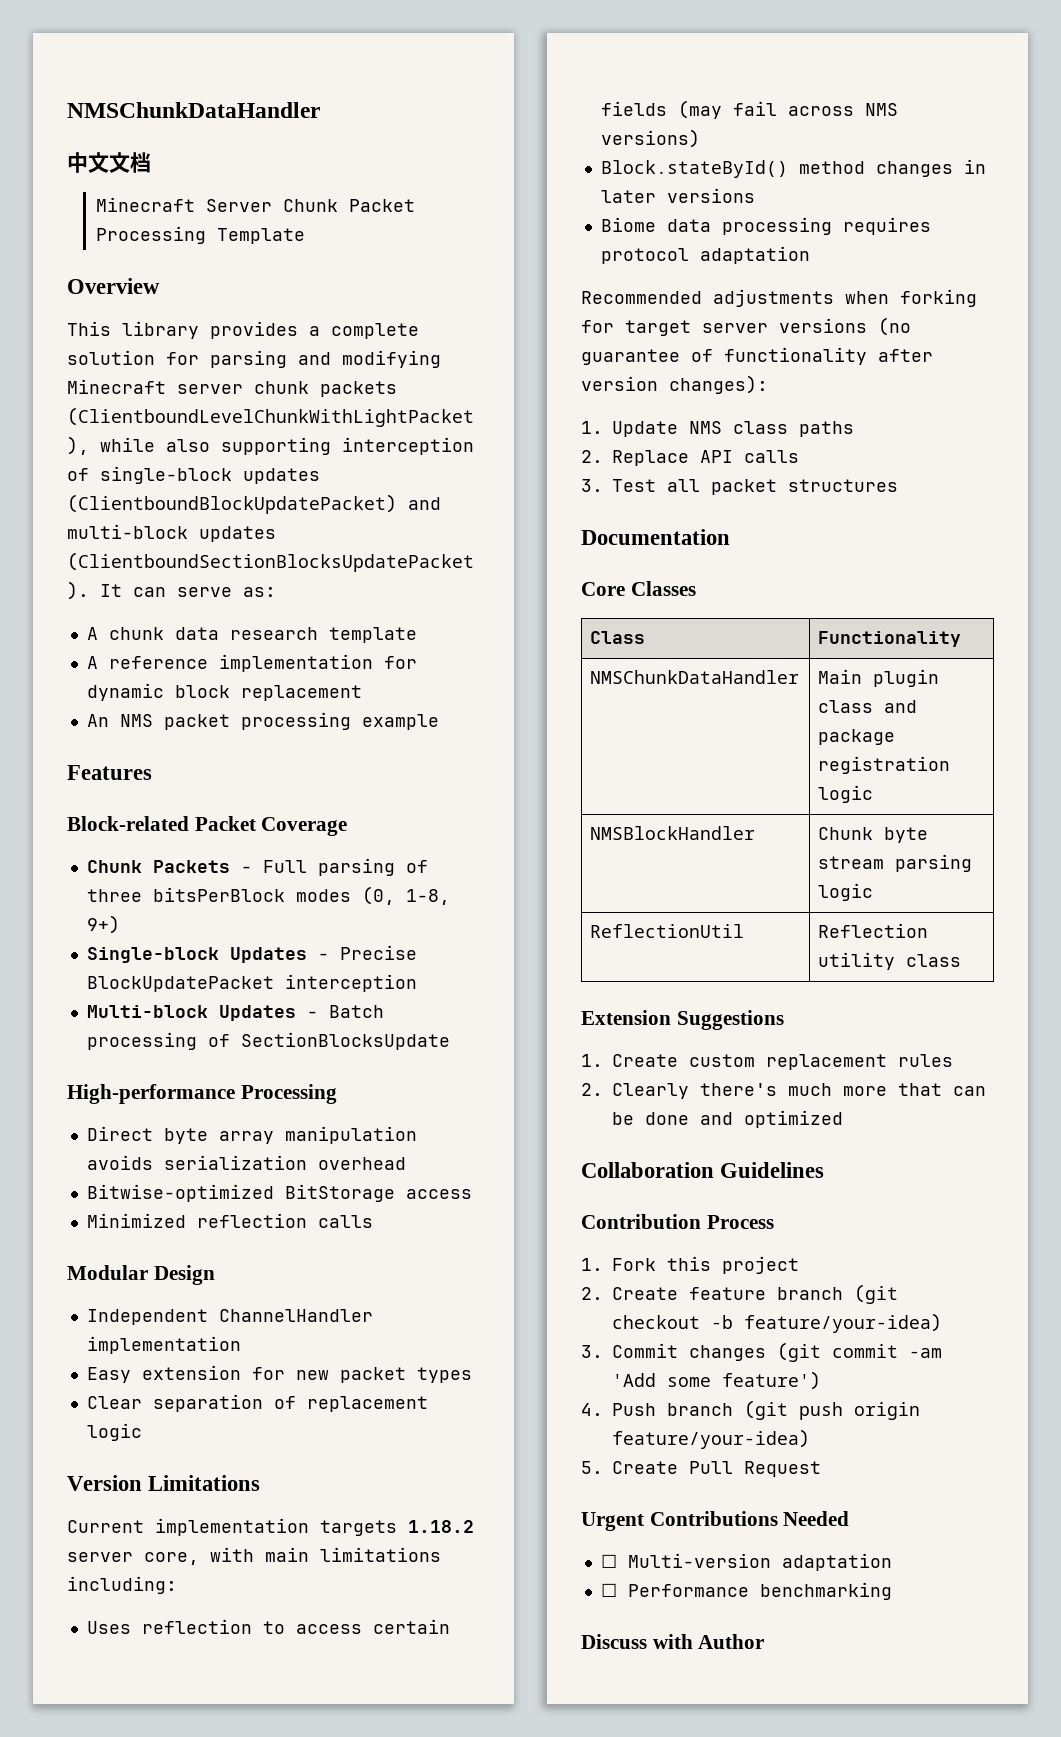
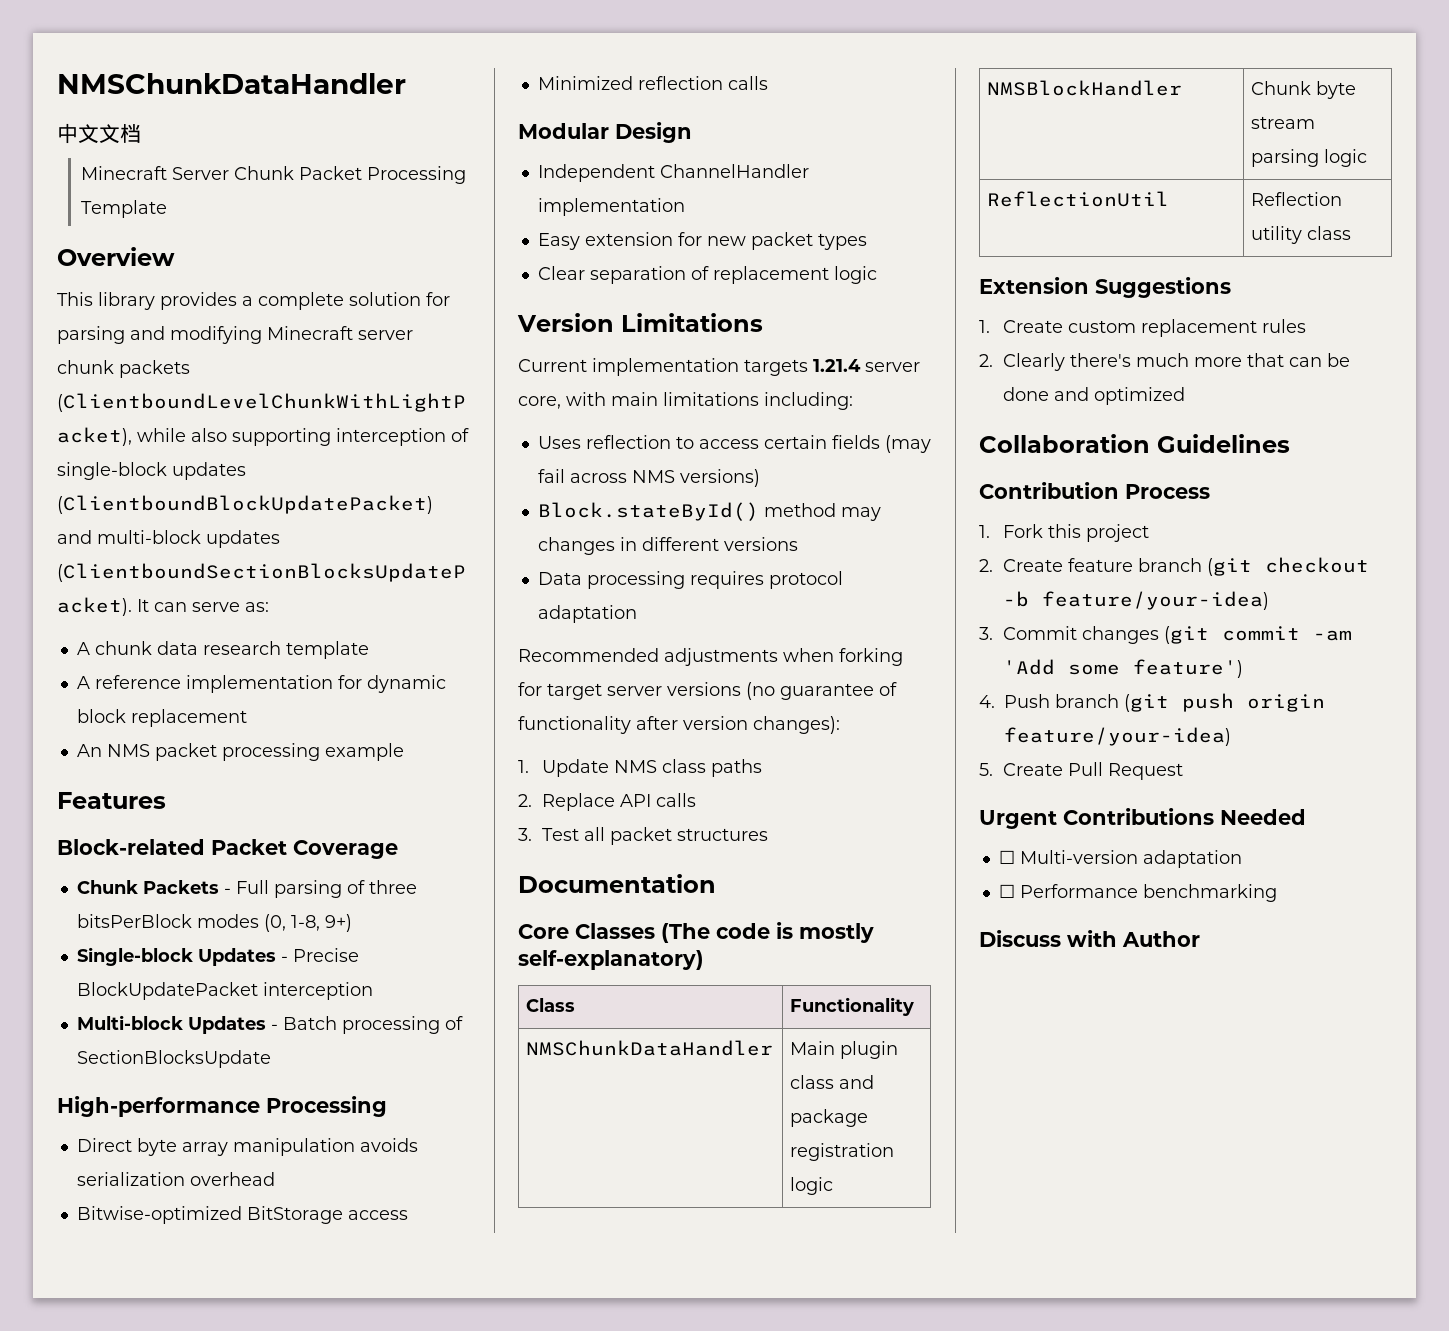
[408,1520,474,1533] 1.18.2 -> [813,359,861,372] 1.21.4
(865, 167) none -> [840,507,881,521] may
[600,190,656,203] later -> [641,537,719,551] different
[600,217,711,232] Biome data -> [537,572,582,585] Data
(696, 588) none -> [661,922,874,943] [518,950,704,970] (The code is mostly self-explanatory)

